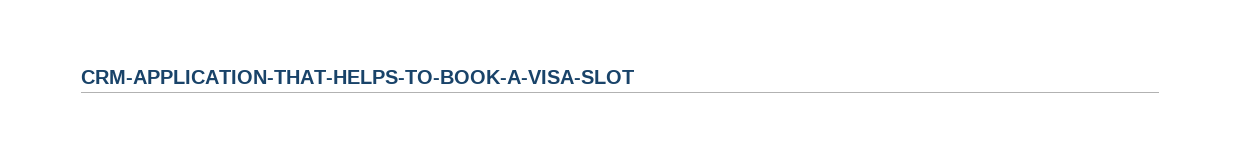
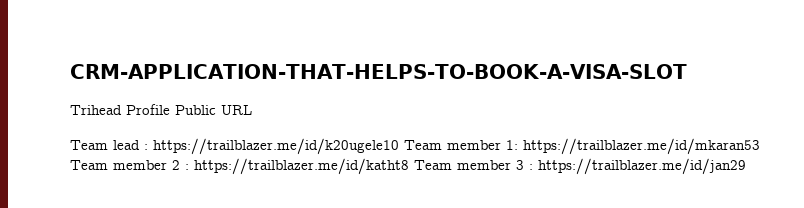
(634, 77) none -> [70,104,252,115] [70,138,760,155] [70,158,746,175] // Trihead Profile Public URL // Team lead : https://trailblazer.me/id/k20ugele10 Team member 1: https://trailblazer.me/id/mkaran53 Team member 2 : https://trailblazer.me/id/katht8 Team member 3 : https://trailblazer.me/id/jan29

